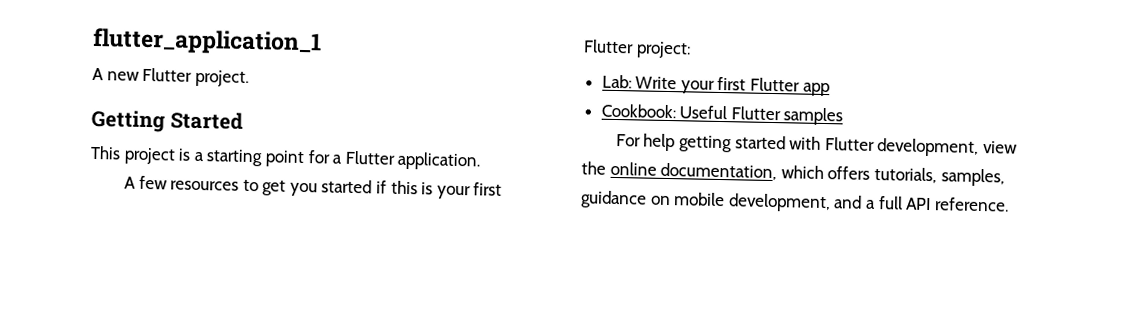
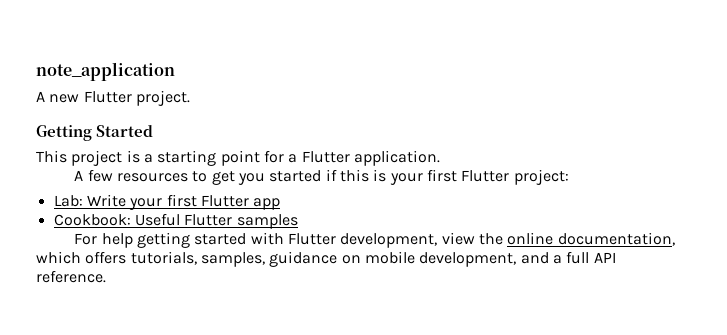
[92,27,322,56] flutter_application_1 -> [36,62,175,81] note_application

